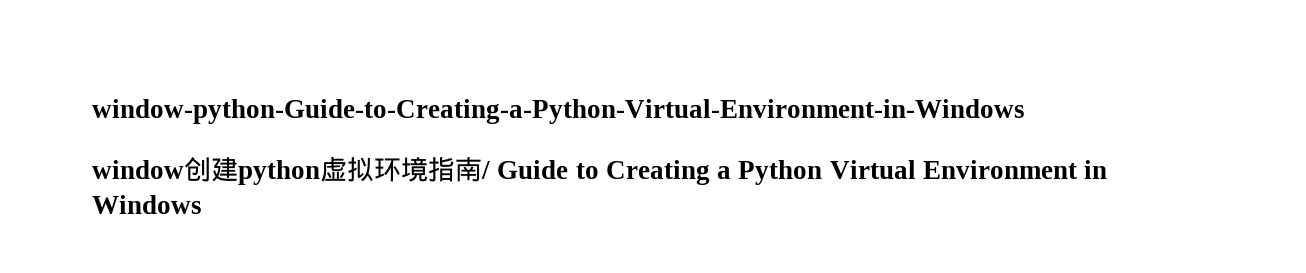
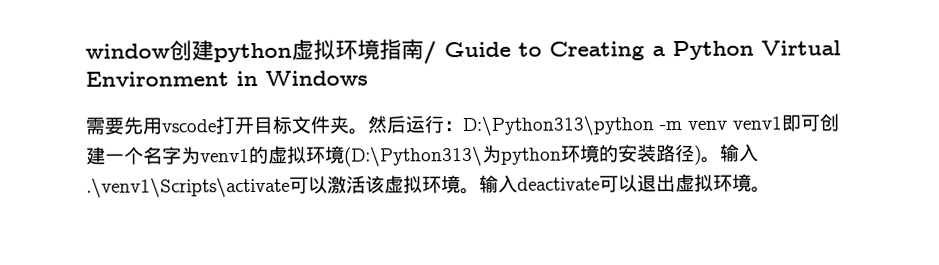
[92,99,1025,124] window-python-Guide-to-Creating-a-Python-Virtual-Environment-in-Windows // -> (85, 51) none
(202, 204) none -> [85,113,839,137] [86,143,759,167] [86,173,771,198] // 需要先用vscode打开目标文件夹。然后运行：D:\Python313\python -m venv venv1即可创建一个名字为venv1的虚拟环境(D:\Python313\为python环境的安装路径)。输入.\venv1\Scripts\activate可以激活该虚拟环境。输入deactivate可以退出虚拟环境。

